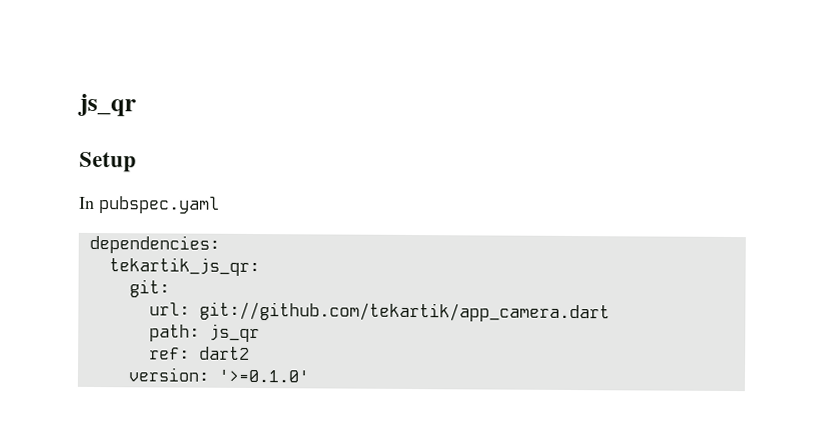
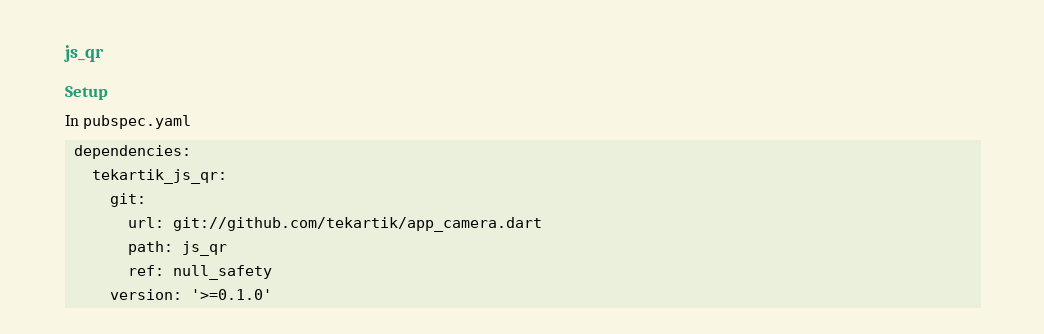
[198,346,250,360] dart2 -> [173,265,273,280] null_safety

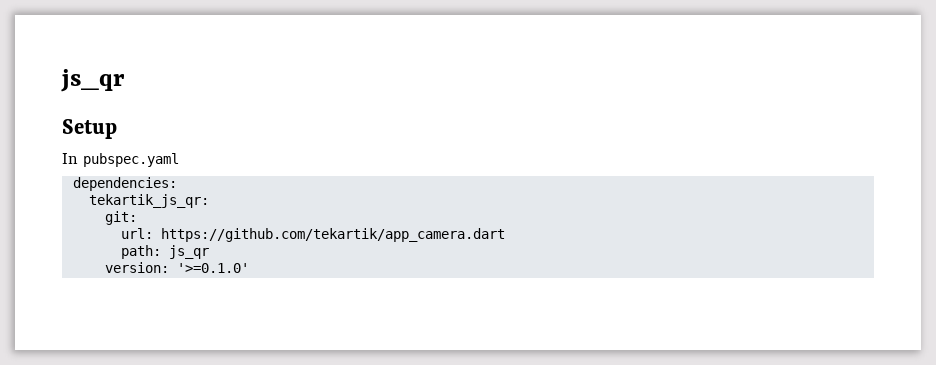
[173,217,543,232] git://github.com/tekartik/app_camera.dart -> [160,228,505,242] https://github.com/tekartik/app_camera.dart
[128,265,273,280] // ref: null_safety -> (209, 252) none

